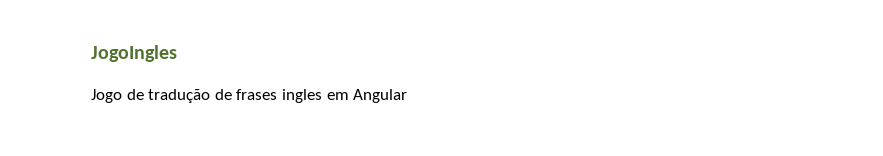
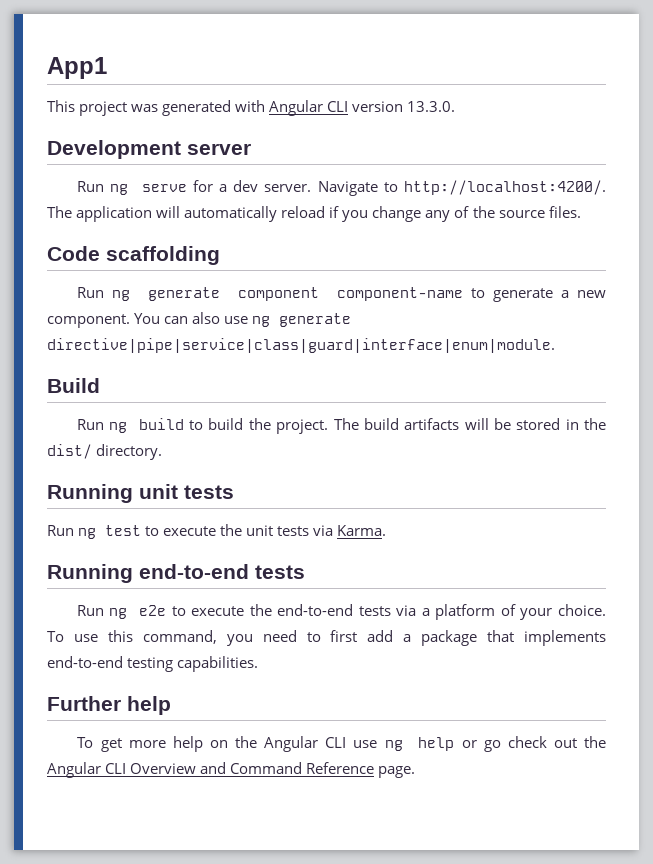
[91,45,177,62] [91,89,408,103] JogoIngles // Jogo de tradução de frases ingles em Angular -> [47,57,107,79] [47,100,456,116] [47,140,251,159] [76,180,606,196] [47,206,581,222] [47,246,220,265] [76,287,606,302] [47,312,352,328] [47,338,555,353] [47,378,100,393] [76,418,606,434] [47,444,163,460] [47,484,234,503] [47,524,387,539] [47,564,305,583] [76,604,607,620] [47,630,606,646] [47,656,259,672] [47,696,171,715] [76,736,607,752] [47,762,416,778] App1 // This project was generated with Angular CLI version 13.3.0. // Development server // Run ng serve for a dev server. Navigate to http://localhost:4200/. The application will automatically reload if you change any of the source files. // Code scaffolding // Run ng generate component component-name to generate a new component. You can also use ng generate directive|pipe|service|class|guard|interface|enum|module. // Build // Run ng build to build the project. The build artifacts will be stored in the dist/ directory. // Running unit tests // Run ng test to execute the unit tests via Karma. // Running end-to-end tests // Run ng e2e to execute the end-to-end tests via a platform of your choice. To use this command, you need to first add a package that implements end-to-end testing capabilities. // Further help // To get more help on the Angular CLI use ng help or go check out the Angular CLI Overview and Command Reference page.

